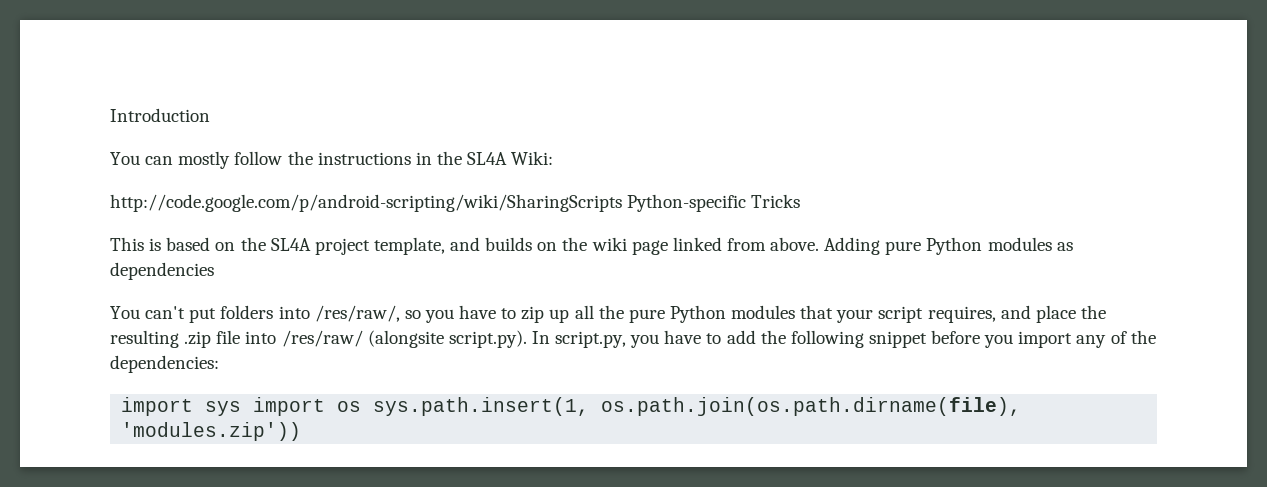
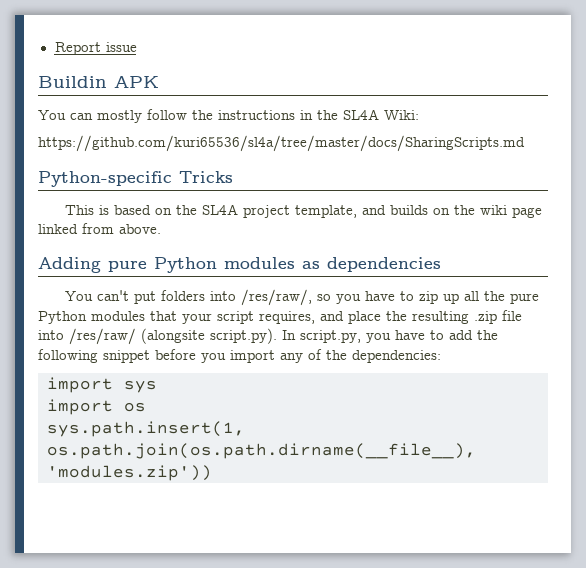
[110,108,210,122] Introduction -> [54,42,137,55] [38,76,159,88] Report issue // Buildin APK
[110,194,622,212] http://code.google.com/p/android-scripting/wiki/SharingScripts -> [38,135,525,152] https://github.com/kuri65536/sl4a/tree/master/docs/SharingScripts.md //
(820, 244) none -> (161, 229) //
(242, 408) none -> (157, 386) //
[373,397,1022,416] sys.path.insert(1, os.path.join(os.path.dirname(file), -> [47,421,245,437] [47,443,476,459] // sys.path.insert(1, os.path.join(os.path.dirname(__file__),

